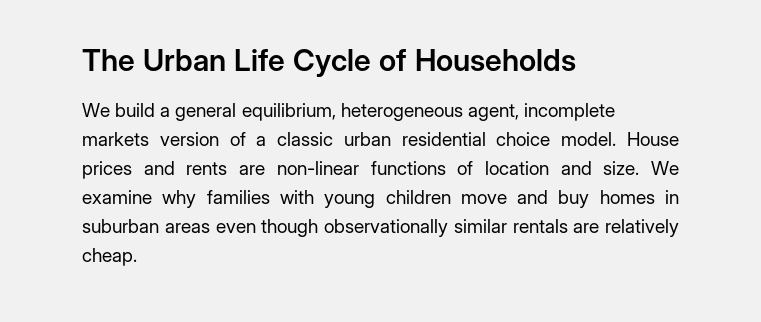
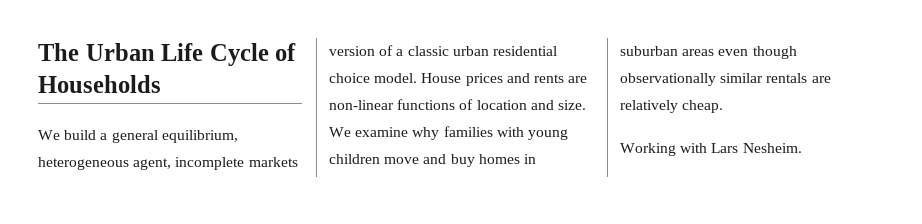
(137, 257) none -> [620,143,802,156] // Working with Lars Nesheim.

